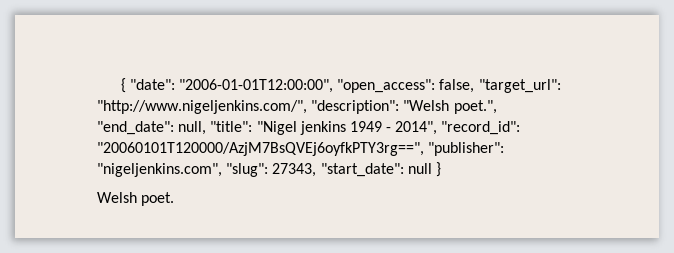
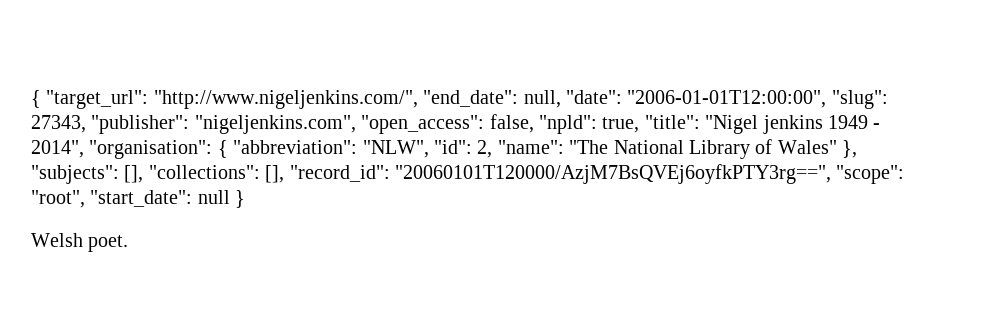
[120,78,561,93] [97,100,497,114] [97,121,207,135] { "date": "2006-01-01T12:00:00", "open_access": false, "target_url": "http://www.nigeljenkins.com/", "description": "Welsh poet.", "end_date": null, -> [31,90,888,109] [31,114,640,134] { "target_url": "http://www.nigeljenkins.com/", "end_date": null, "date": "2006-01-01T12:00:00", "slug": 27343, "publisher": "nigeljenkins.com", "open_access": false, "npld": true,
[441,121,521,135] [97,142,505,156] [97,163,317,177] "record_id": "20060101T120000/AzjM7BsQVEj6oyfkPTY3rg==", "publisher": "nigeljenkins.com", "slug": 27343, -> [89,139,858,159] [31,164,905,184] [31,190,85,208] "organisation": { "abbreviation": "NLW", "id": 2, "name": "The National Library of Wales" }, "subjects": [], "collections": [], "record_id": "20060101T120000/AzjM7BsQVEj6oyfkPTY3rg==", "scope": "root",

